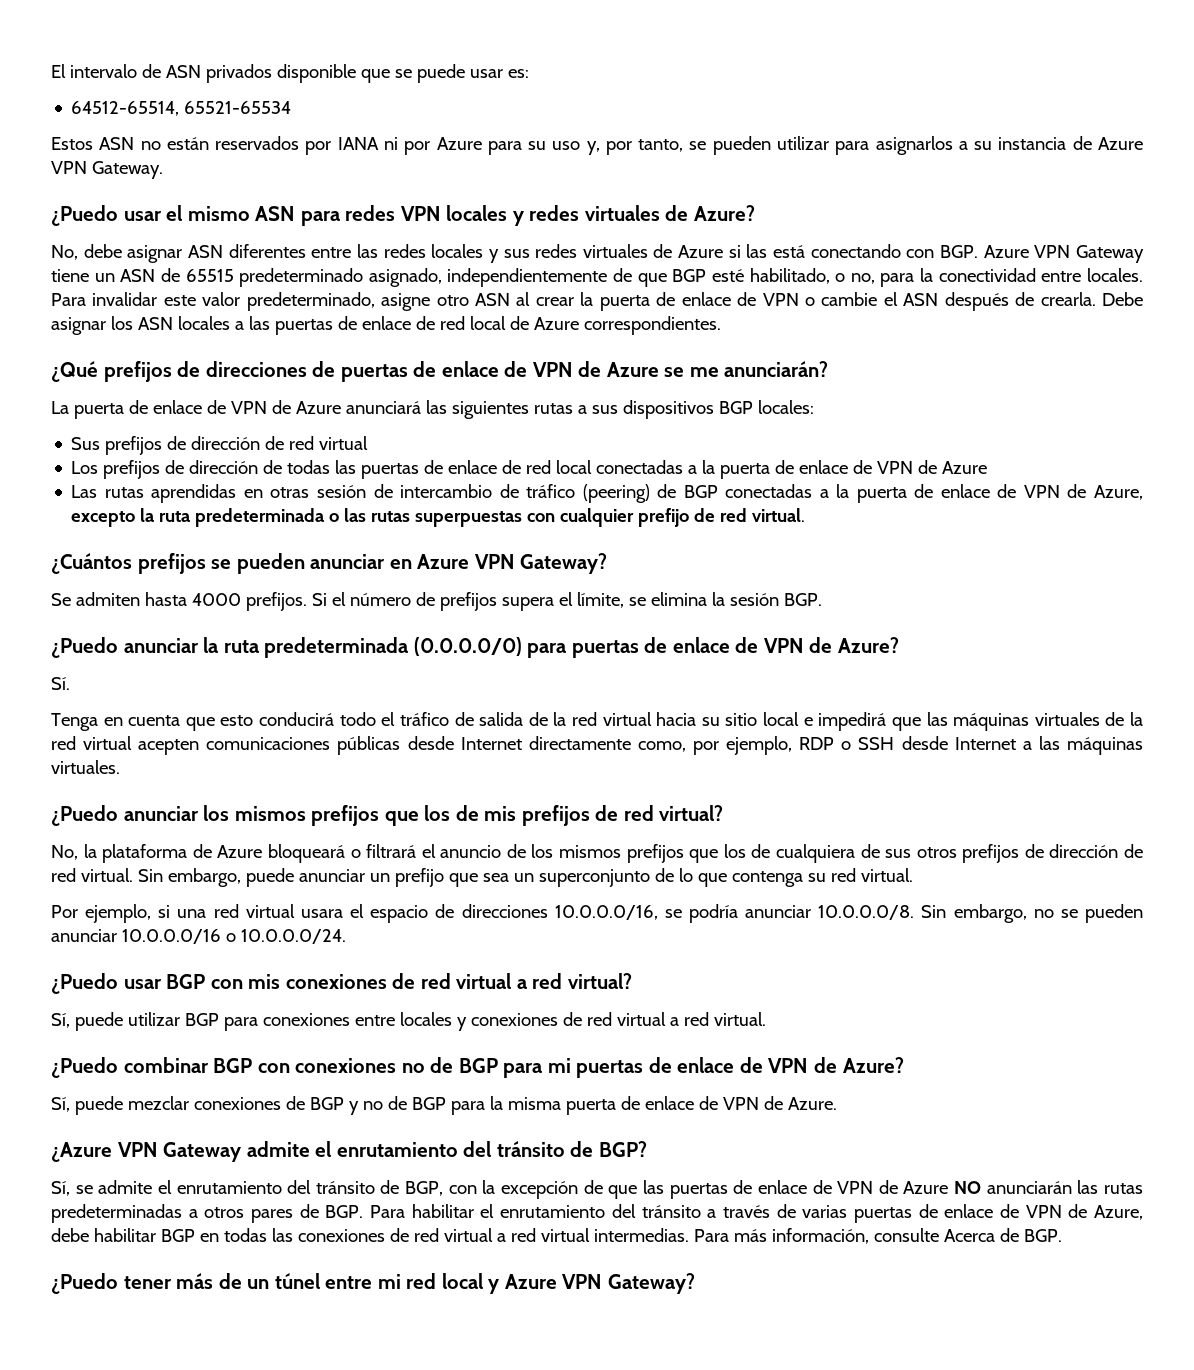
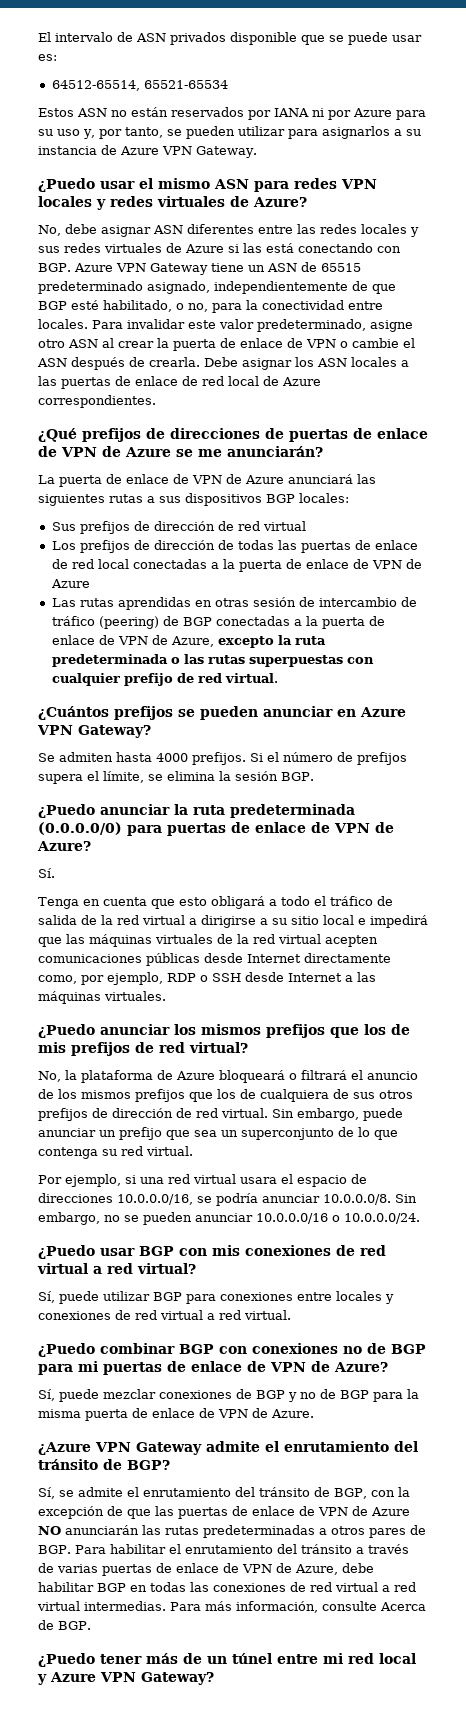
[259,712,335,726] conducirá -> [211,896,277,909] obligará a
[656,712,697,726] hacia -> [189,915,268,928] a dirigirse a

